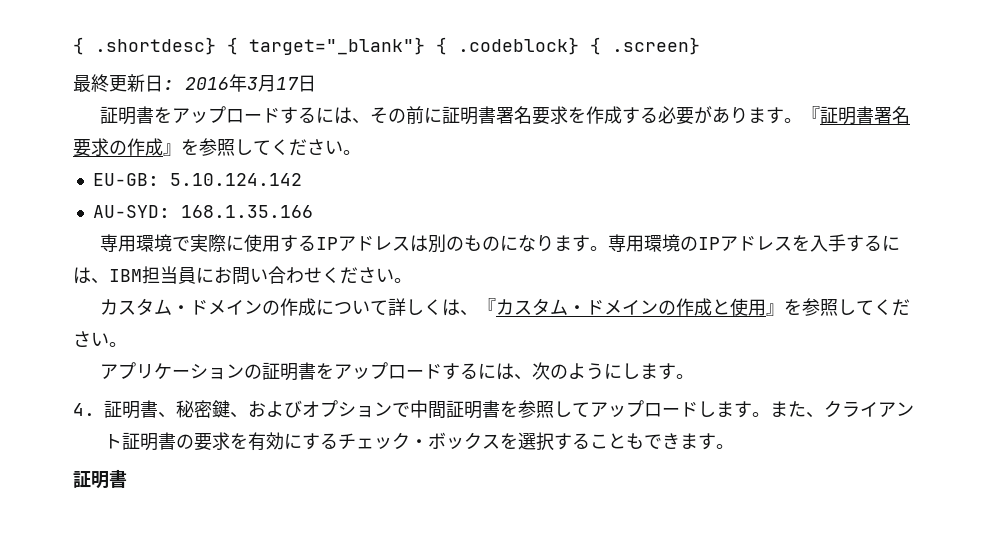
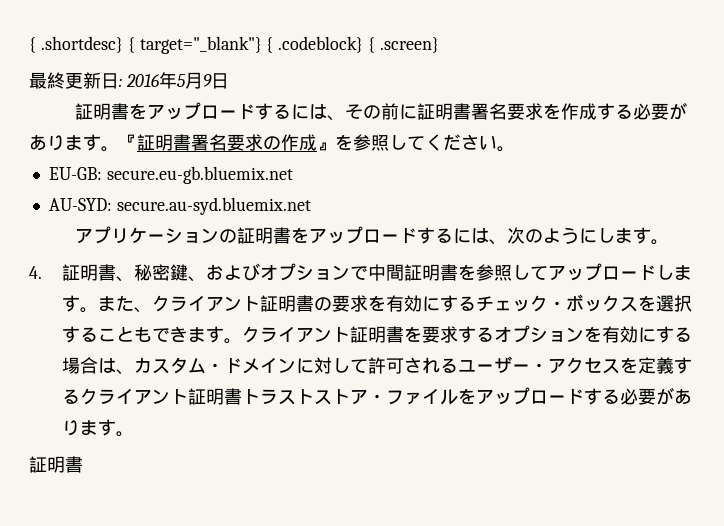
[247,75,299,92] 3月17 -> [176,72,212,89] 5月9
[169,173,302,186] 5.10.124.142 -> [106,166,293,184] secure.eu-gb.bluemix.net
[180,205,313,218] [99,234,900,253] [73,266,412,285] [99,298,910,316] [73,331,127,347] 168.1.35.166 // 専用環境で実際に使用するIPアドレスは別のものになります。専用環境のIPアドレスを入手するには、IBM担当員にお問い合わせください。 // カスタム・ドメインの作成について詳しくは、『カスタム・ドメインの作成と使用』を参照してください。 -> [116,197,311,215] secure.au-syd.bluemix.net
(734, 446) none -> [242,325,693,343] [62,356,693,375] [62,387,693,405] [62,419,135,437] クライアント証明書を要求するオプションを有効にする場合は、カスタム・ドメインに対して許可されるユーザー・アクセスを定義するクライアント証明書トラストストア・ファイルをアップロードする必要があります。

